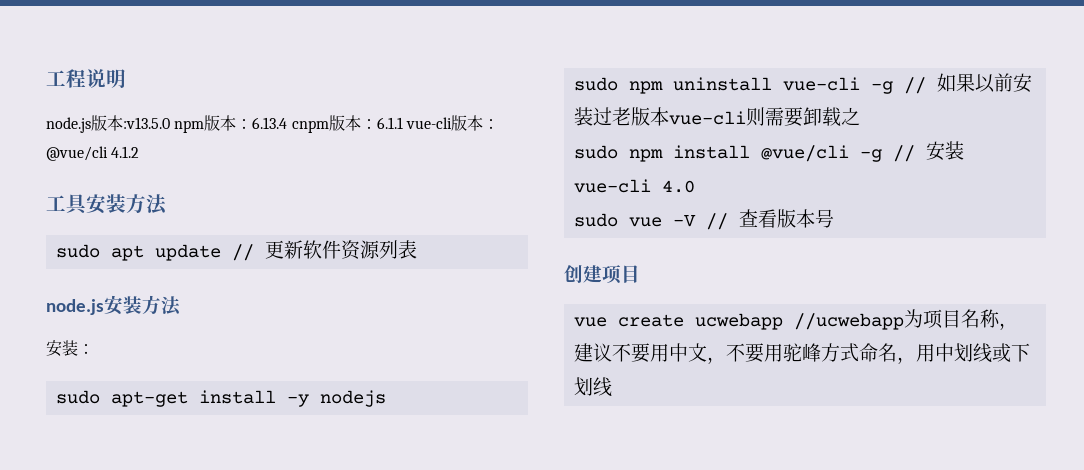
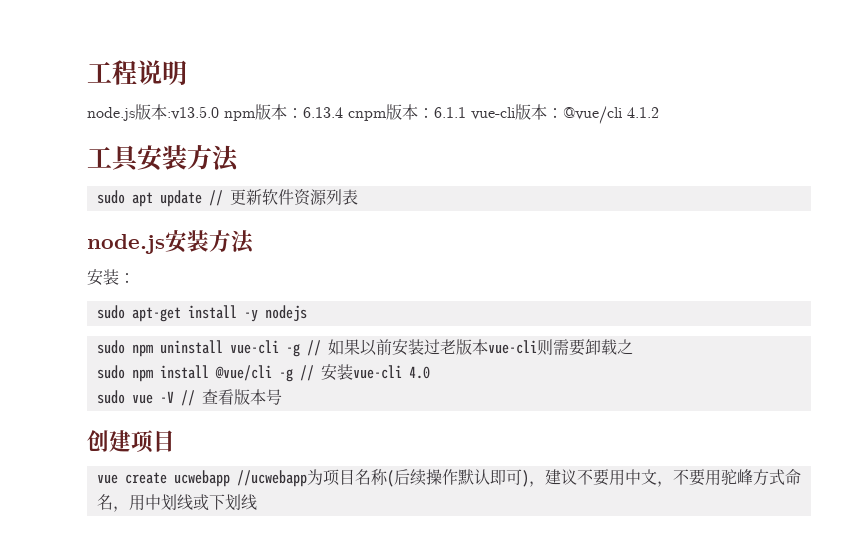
(1000, 318) none -> [386,469,529,487] (后续操作默认即可)

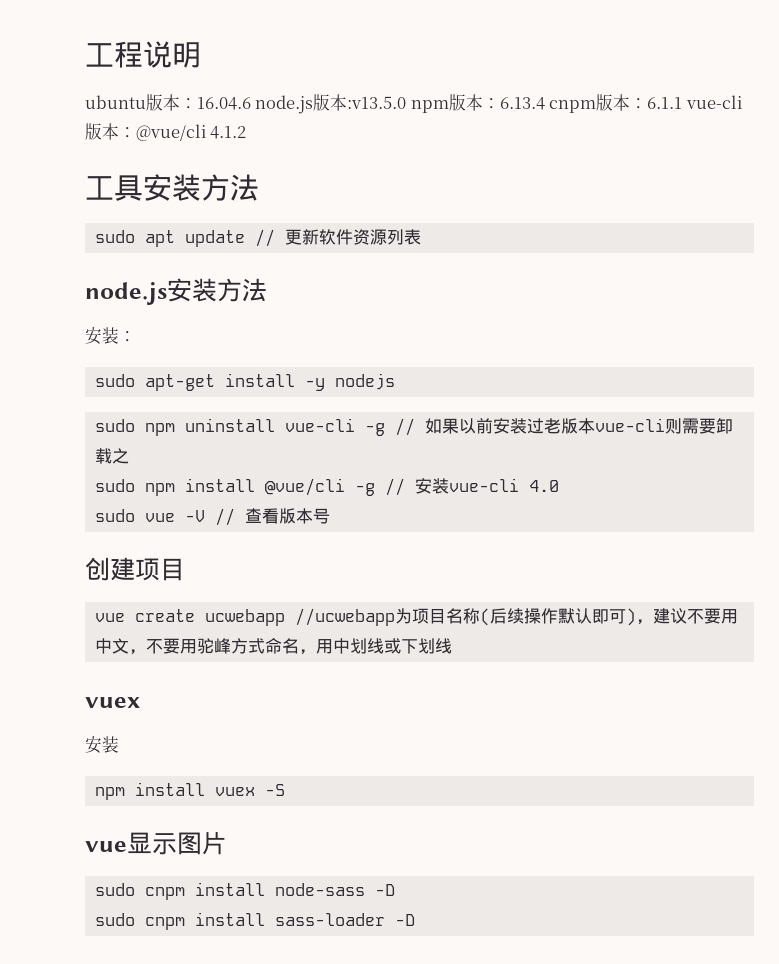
(187, 72) none -> [85,94,251,111] ubuntu版本：16.04.6
(257, 502) none -> [85,697,140,708] [85,736,119,754] [94,782,285,800] [85,831,227,855] [94,882,395,900] [94,912,415,930] // vuex // 安装 // npm install vuex -S // vue显示图片 // sudo cnpm install node-sass -D // sudo cnpm install sass-loader -D

